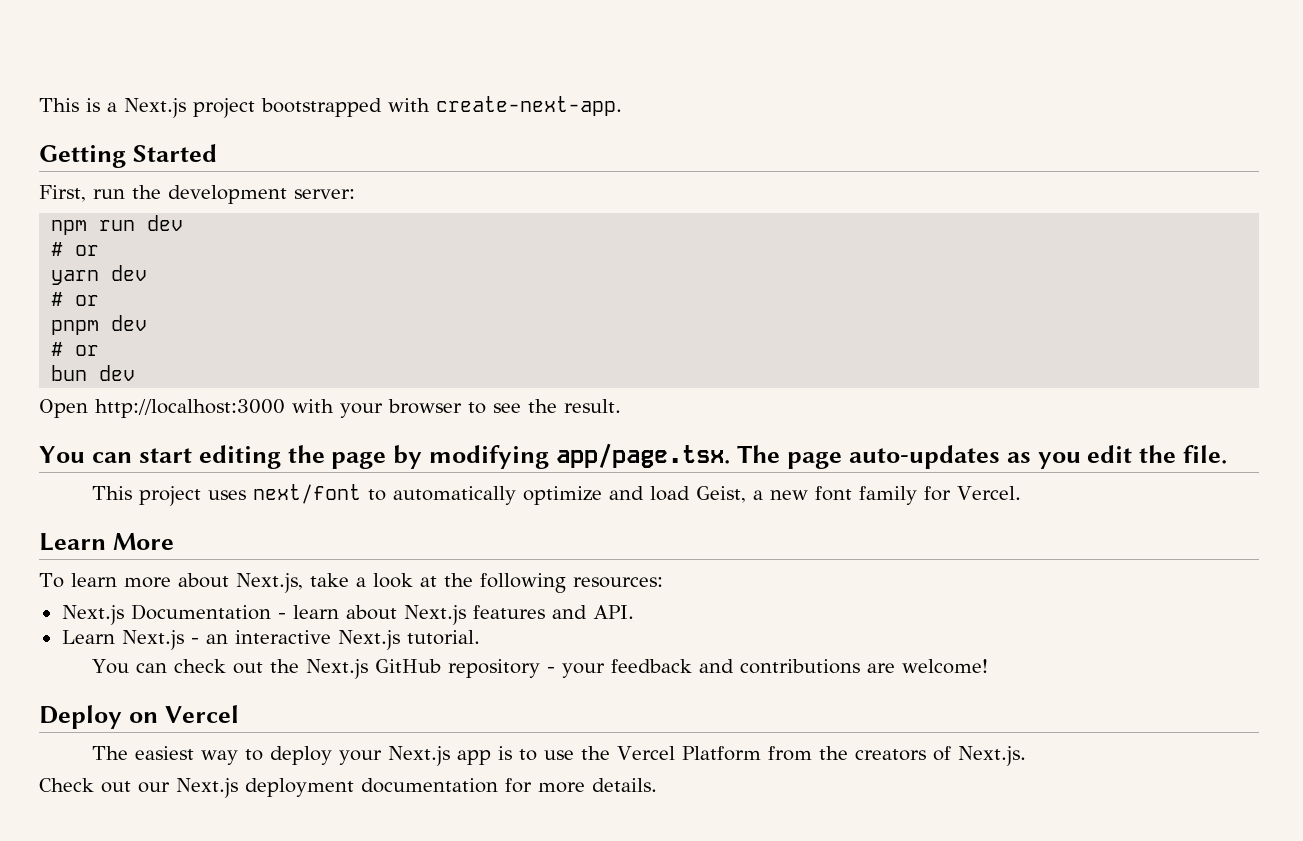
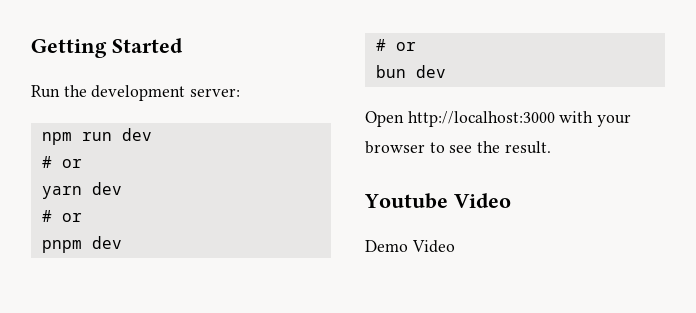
[39,96,622,118] This is a Next.js project bootstrapped with create-next-app. // -> (31, 48) none
[39,185,125,202] First, run -> [31,85,60,98] Run
[39,443,1228,469] [91,484,1021,506] [39,533,174,551] [39,573,663,593] [61,604,634,625] [61,630,480,650] [91,659,988,679] [39,705,239,729] [91,746,1026,766] [39,778,657,798] You can start editing the page by modifying app/page.tsx. The page auto-updates as you edit the file. // This project uses next/font to automatically optimize and load Geist, a new font family for Vercel. // Learn More // To learn more about Next.js, take a look at the following resources: // Next.js Documentation - learn about Next.js features and API. // Learn Next.js - an interactive Next.js tutorial. // You can check out the Next.js GitHub repository - your feedback and contributions are welcome! // Deploy on Vercel // The easiest way to deploy your Next.js app is to use the Vercel Platform from the creators of Next.js. // Check out our Next.js deployment documentation for more details. -> [364,193,511,209] [365,240,455,253] Youtube Video // Demo Video

